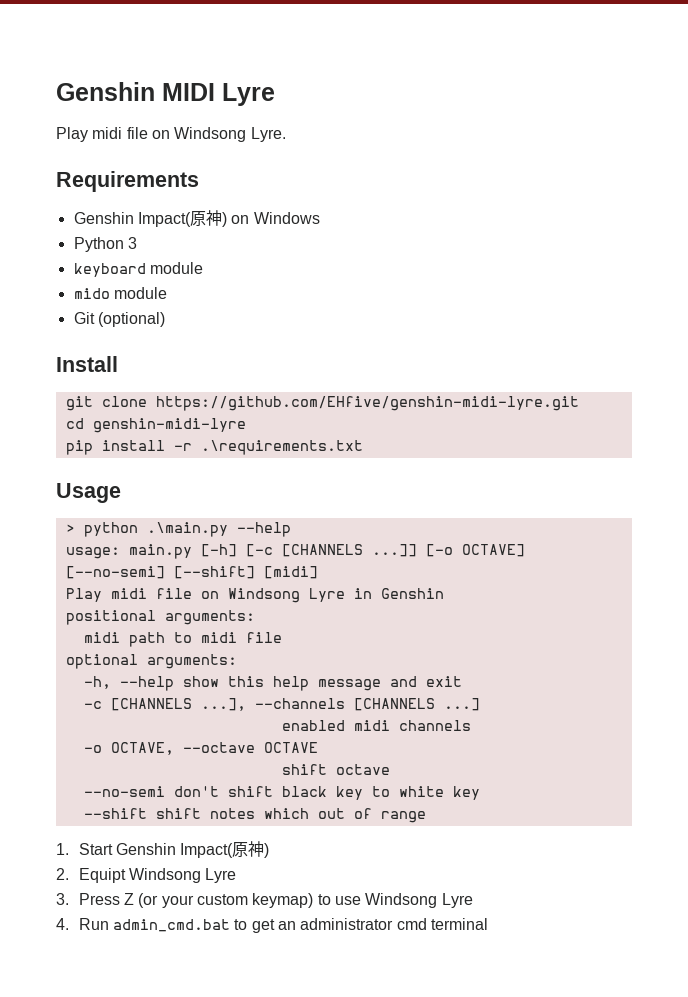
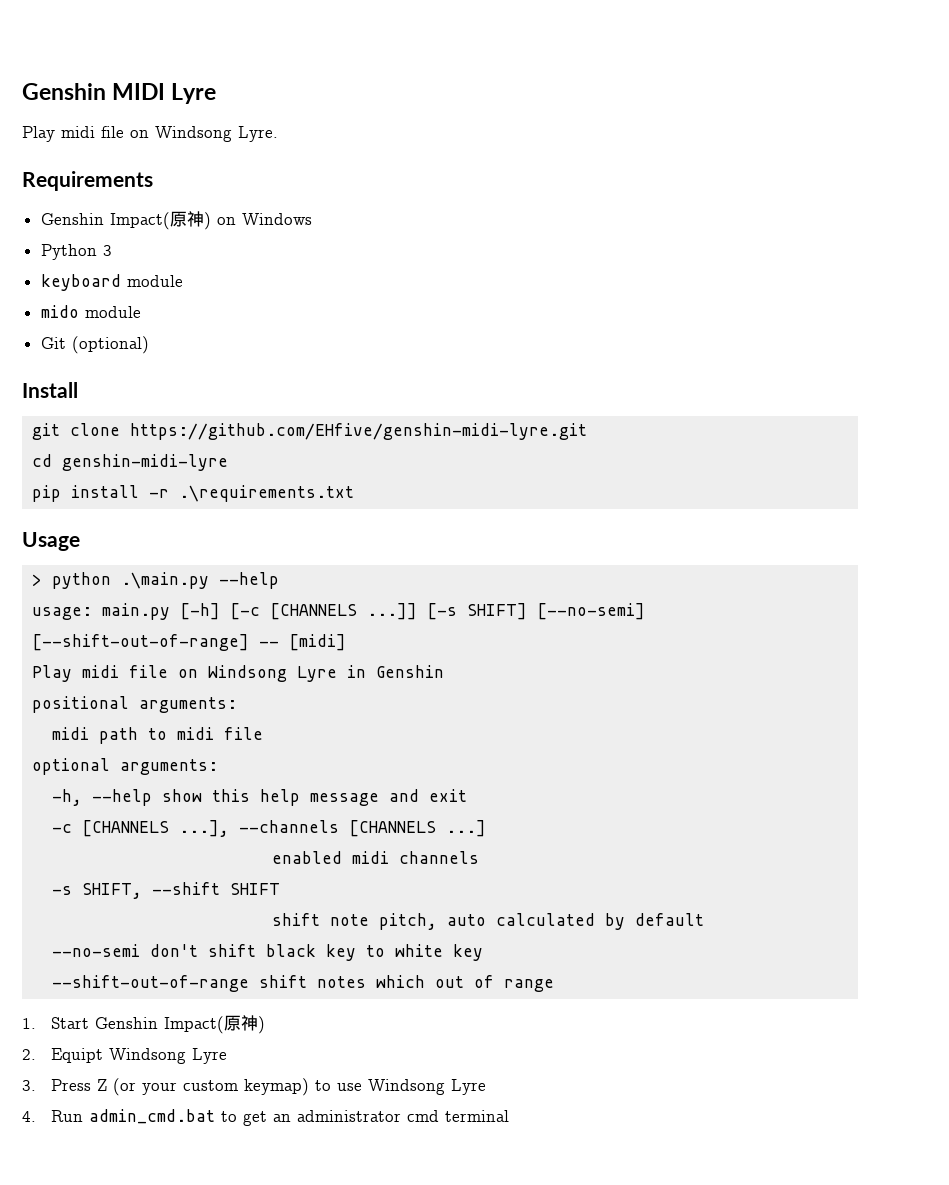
[425,544,525,557] [65,566,255,579] [-o OCTAVE] [--no-semi] [--shift] -> [427,603,646,620] [32,634,280,651] [-s SHIFT] [--no-semi] [--shift-out-of-range] --
[83,742,318,755] [281,764,390,775] -o OCTAVE, --octave OCTAVE // shift octave -> [52,882,281,899] [272,913,705,930] -s SHIFT, --shift SHIFT // shift note pitch, auto calculated by default
[83,808,147,819] --shift -> [52,975,250,992] --shift-out-of-range

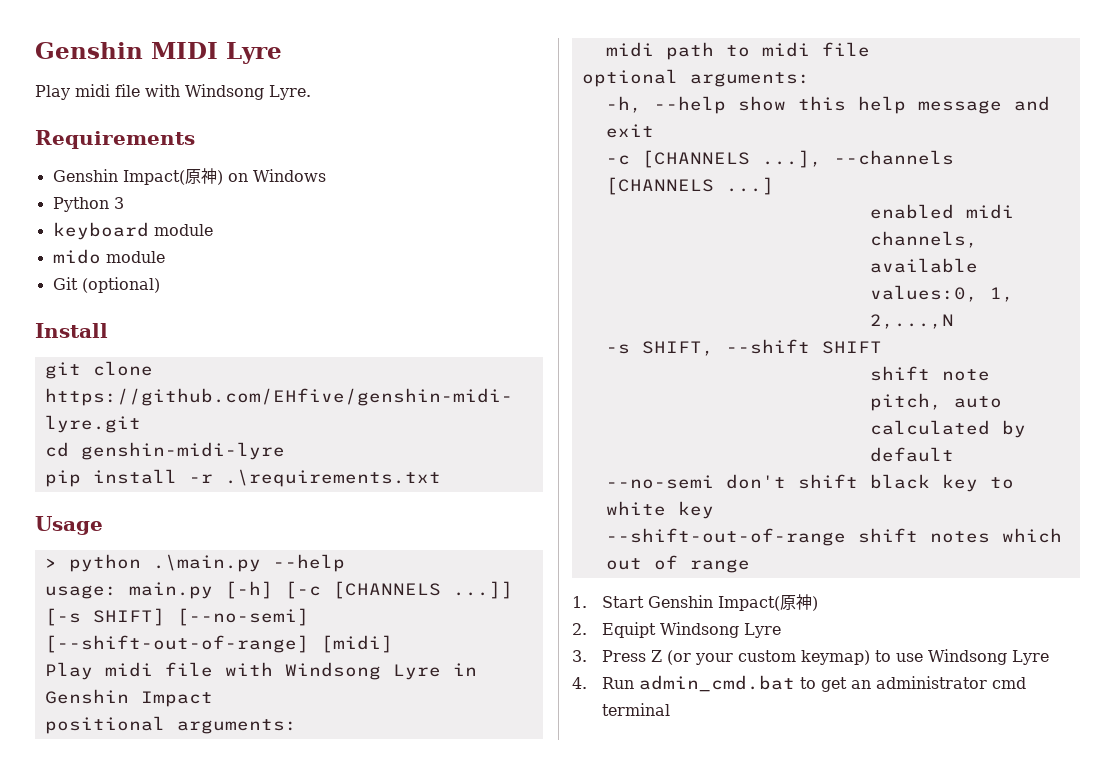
[130,130,149,138] on -> [145,84,180,97] with
[259,641,280,647] -- -> (309, 644) none
[178,669,199,678] on -> [224,662,273,676] with
(445, 671) none -> [140,691,213,707] Impact
[399,851,480,864] channels -> [869,231,978,248] [869,258,978,273] [869,285,1014,302] [869,314,954,329] channels, available values:0, 1, 2,...,N

